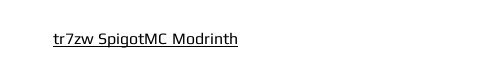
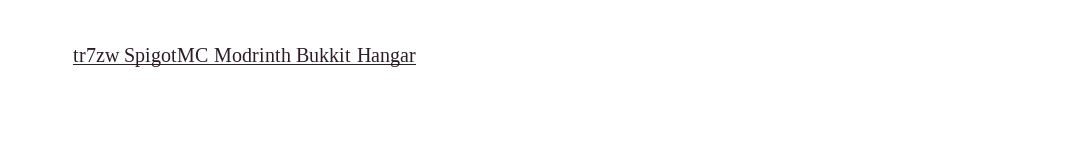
(238, 38) none -> [296,48,416,67] Bukkit Hangar

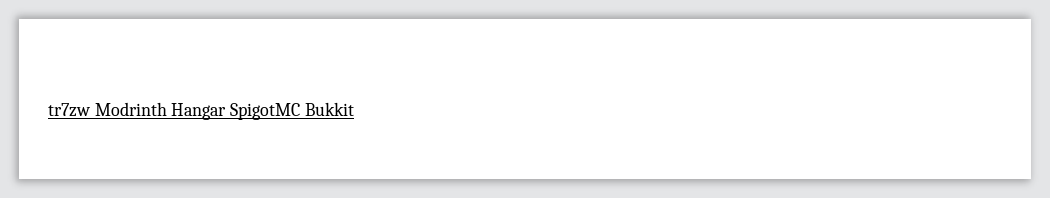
[124,48,416,67] SpigotMC Modrinth Bukkit Hangar -> [94,102,354,120] Modrinth Hangar SpigotMC Bukkit

